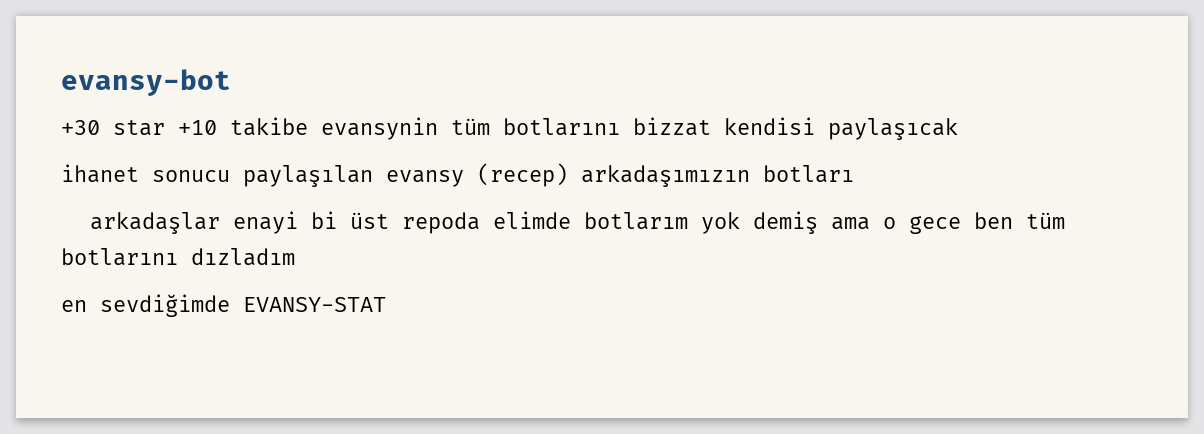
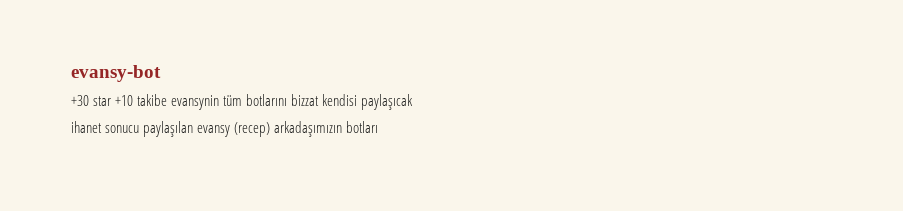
[89,211,1065,234] [61,248,295,266] [61,294,386,317] // arkadaşlar enayi bi üst repoda elimde botlarım yok demiş ama o gece ben tüm botlarını dızladım // en sevdiğimde EVANSY-STAT -> (379, 127) none

